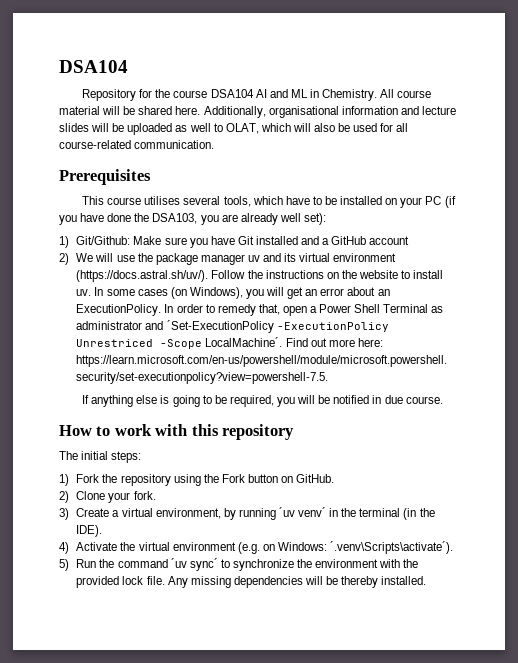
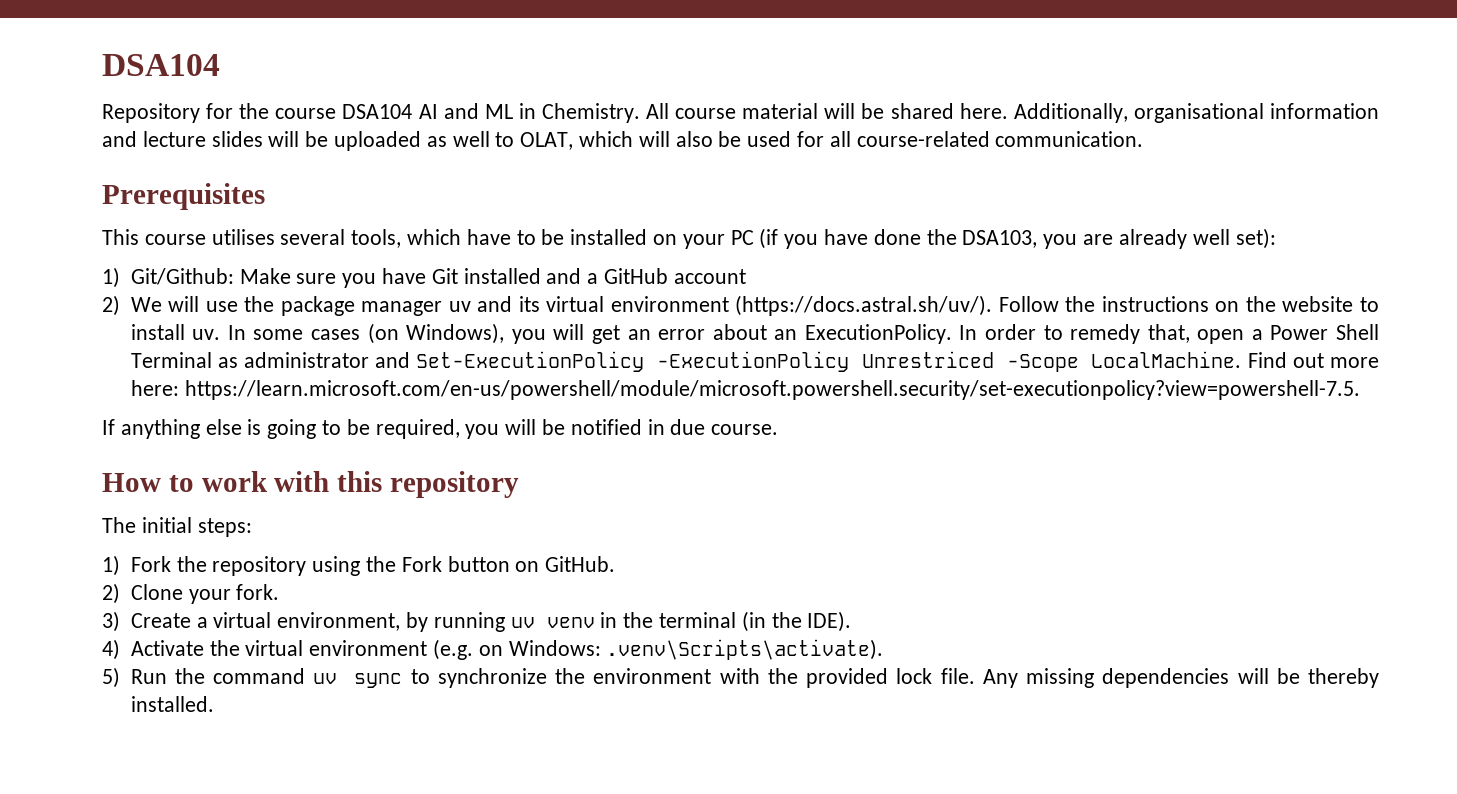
[166,320,274,333] ´Set-ExecutionPolicy -> [416,351,645,372] Set-ExecutionPolicy
[205,337,283,347] LocalMachine´. -> [1091,351,1242,368] LocalMachine.
[278,507,327,517] ´uv venv´ -> [510,617,595,628] uv venv
[330,541,454,554] ´.venv\Scripts\activate´). -> [606,639,884,660] .venv\Scripts\activate).
[170,558,218,571] ´uv sync´ -> [313,673,403,688] uv sync

